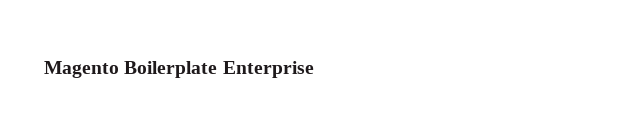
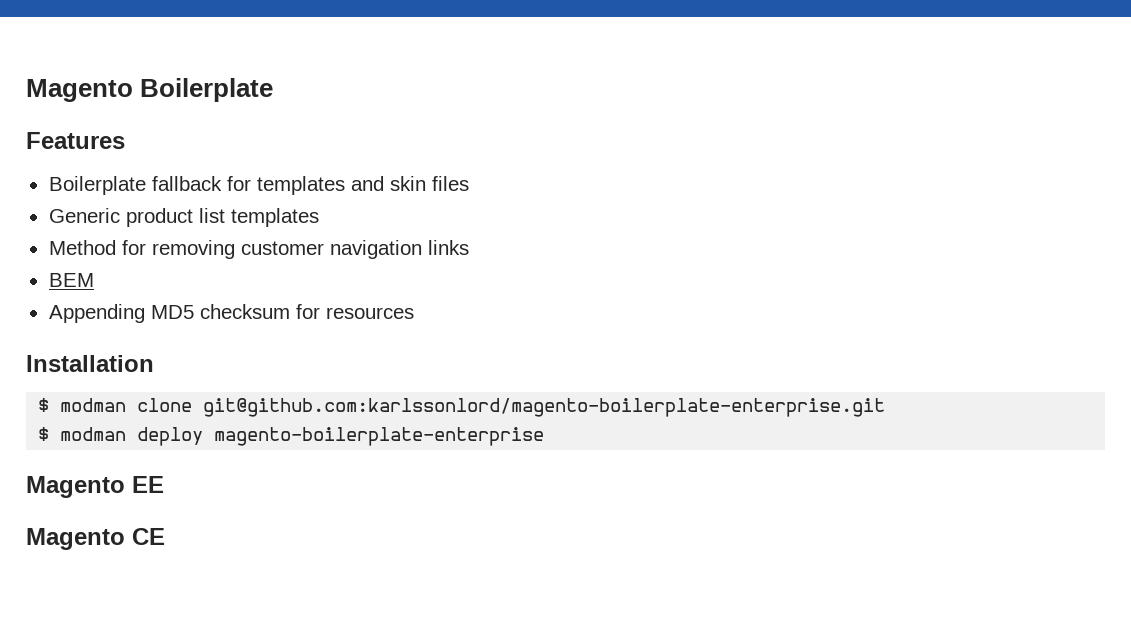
[222,61,314,78] Enterprise -> [26,132,125,149] [48,176,469,195] [48,208,319,227] [48,240,469,259] [48,273,94,287] [48,304,414,323] [26,355,154,372] [38,398,886,417] [38,427,545,446] [26,476,164,498] [26,528,165,550] // Features // Boilerplate fallback for templates and skin files // Generic product list templates // Method for removing customer navigation links // BEM // Appending MD5 checksum for resources // Installation // $ modman clone git@github.com:karlssonlord/magento-boilerplate-enterprise.git // $ modman deploy magento-boilerplate-enterprise // Magento EE // Magento CE

